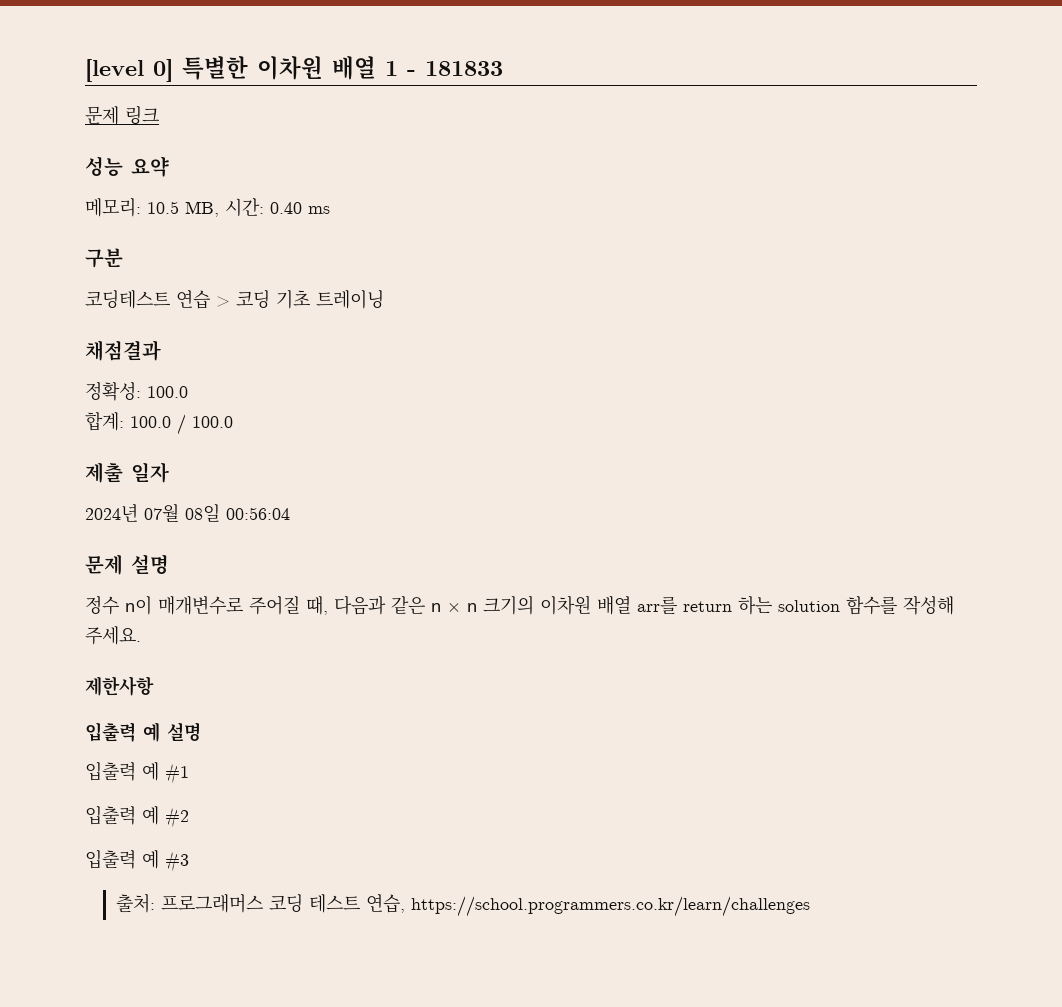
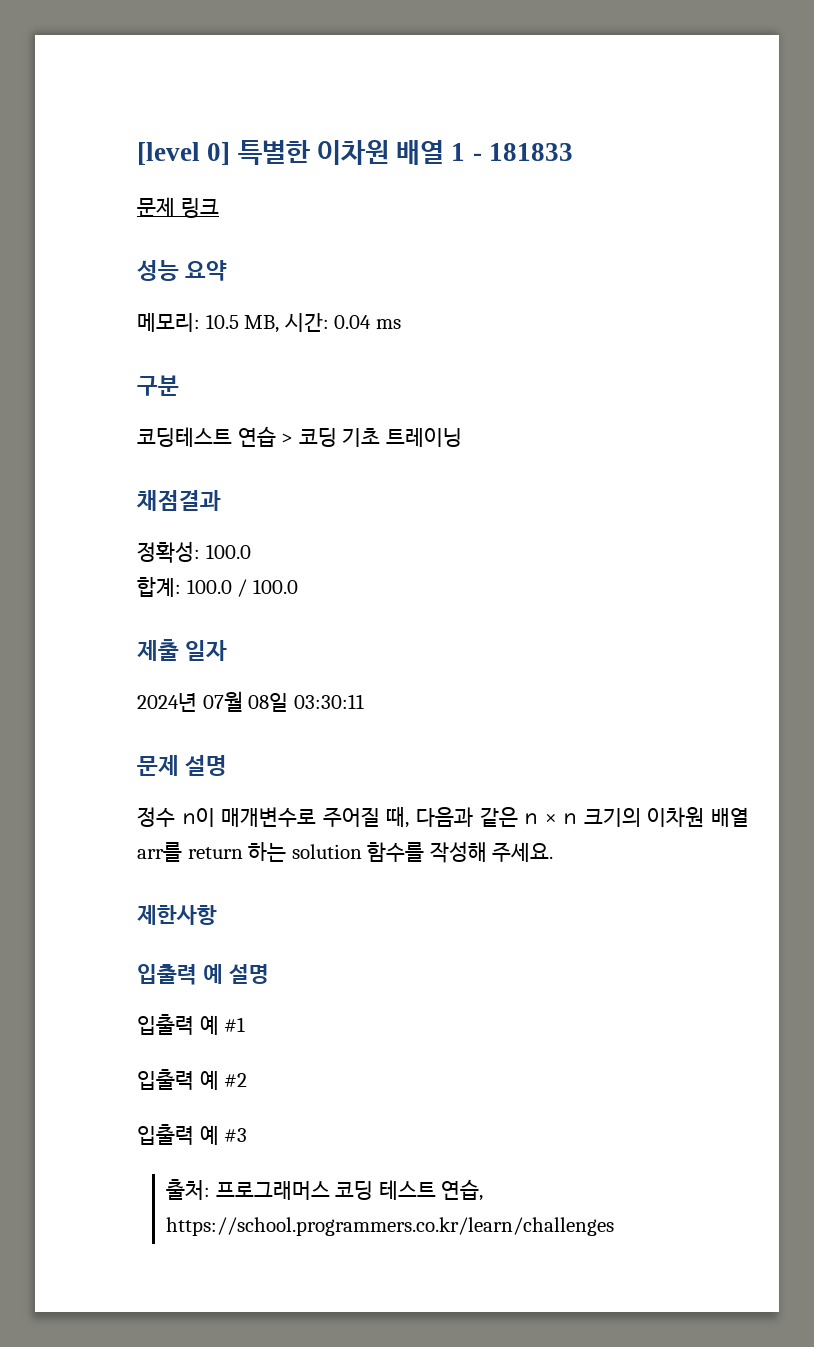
[270,202,302,214] 0.40 -> [334,315,372,329] 0.04
[226,507,290,520] 00:56:04 -> [293,694,364,709] 03:30:11

